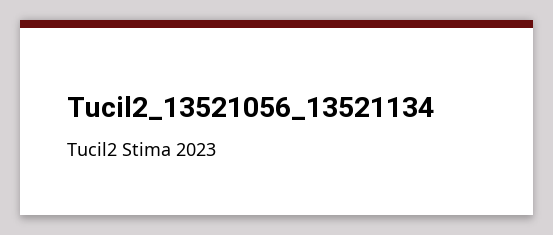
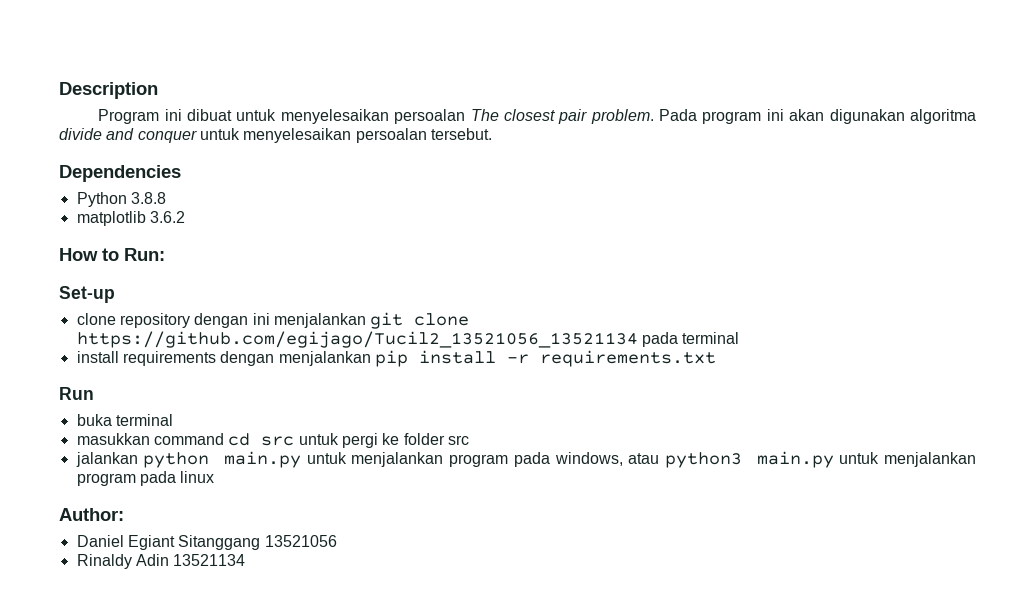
[67,96,434,120] [67,142,216,156] Tucil2_13521056_13521134 // Tucil2 Stima 2023 -> [59,82,158,99] [98,109,977,124] [59,128,492,143] [59,165,181,182] [76,192,166,207] [76,211,185,226] [59,248,165,261] [59,286,115,303] [76,312,470,329] [76,331,740,348] [76,350,716,367] [59,387,94,400] [76,414,173,426] [76,433,469,448] [75,451,977,468] [76,471,215,486] [59,508,124,521] [76,535,337,550] [76,554,246,569] Description // Program ini dibuat untuk menyelesaikan persoalan The closest pair problem. Pada program ini akan digunakan algoritma divide and conquer untuk menyelesaikan persoalan tersebut. // Dependencies // Python 3.8.8 // matplotlib 3.6.2 // How to Run: // Set-up // clone repository dengan ini menjalankan git clone https://github.com/egijago/Tucil2_13521056_13521134 pada terminal // install requirements dengan menjalankan pip install -r requirements.txt // Run // buka terminal // masukkan command cd src untuk pergi ke folder src // jalankan python main.py untuk menjalankan program pada windows, atau python3 main.py untuk menjalankan program pada linux // Author: // Daniel Egiant Sitanggang 13521056 // Rinaldy Adin 13521134

